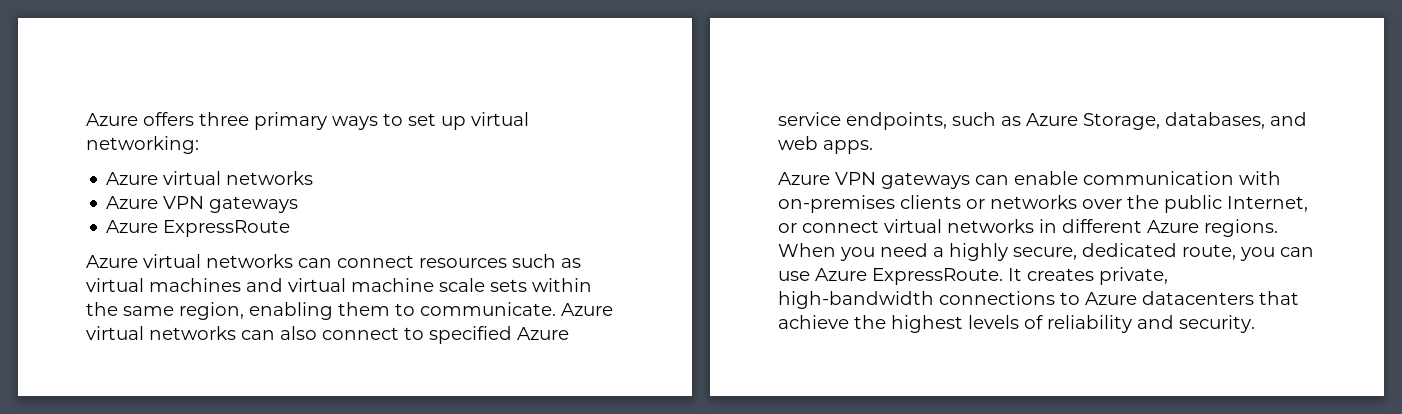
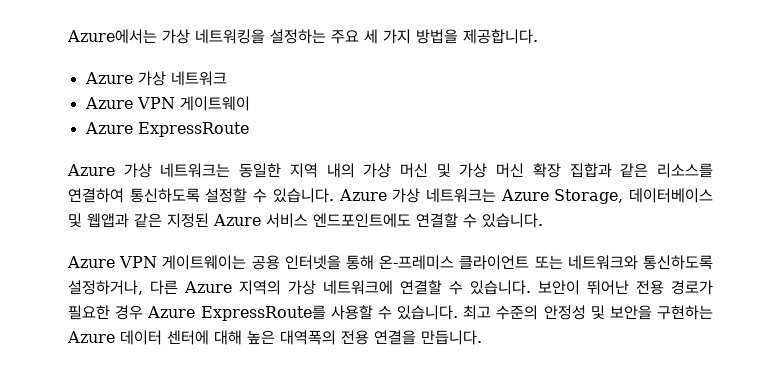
[86,112,529,130] [86,136,199,154] [106,171,314,185] [106,196,299,213] Azure offers three primary ways to set up virtual networking: // Azure virtual networks // Azure VPN gateways -> [67,29,538,44] [84,71,227,86] [84,96,250,111] Azure에서는 가상 네트워킹을 설정하는 주요 세 가지 방법을 제공합니다. // Azure 가상 네트워크 // Azure VPN 게이트웨이
[143,254,581,268] [86,278,592,292] [86,302,613,320] [86,326,569,344] [778,112,1307,130] [778,136,873,154] [778,171,1281,189] [778,195,1308,213] [778,219,1278,237] [778,243,1314,261] [778,267,1168,285] [778,291,1299,309] [778,315,1255,333] virtual networks can connect resources such as virtual machines and virtual machine scale sets within the same region, enabling them to communicate. Azure virtual networks can also connect to specified Azure service endpoints, such as Azure Storage, databases, and web apps. // Azure VPN gateways can enable communication with on-premises clients or networks over the public Internet, or connect virtual networks in different Azure regions. When you need a highly secure, dedicated route, you can use Azure ExpressRoute. It creates private, high-bandwidth connections to Azure datacenters that achieve the highest levels of reliability and security. -> [123,163,713,178] [68,188,713,204] [68,213,543,228] [67,255,713,270] [68,280,713,295] [68,305,713,321] [67,330,482,345] 가상 네트워크는 동일한 지역 내의 가상 머신 및 가상 머신 확장 집합과 같은 리소스를 연결하여 통신하도록 설정할 수 있습니다. Azure 가상 네트워크는 Azure Storage, 데이터베이스 및 웹앱과 같은 지정된 Azure 서비스 엔드포인트에도 연결할 수 있습니다. // Azure VPN 게이트웨이는 공용 인터넷을 통해 온-프레미스 클라이언트 또는 네트워크와 통신하도록 설정하거나, 다른 Azure 지역의 가상 네트워크에 연결할 수 있습니다. 보안이 뛰어난 전용 경로가 필요한 경우 Azure ExpressRoute를 사용할 수 있습니다. 최고 수준의 안정성 및 보안을 구현하는 Azure 데이터 센터에 대해 높은 대역폭의 전용 연결을 만듭니다.

